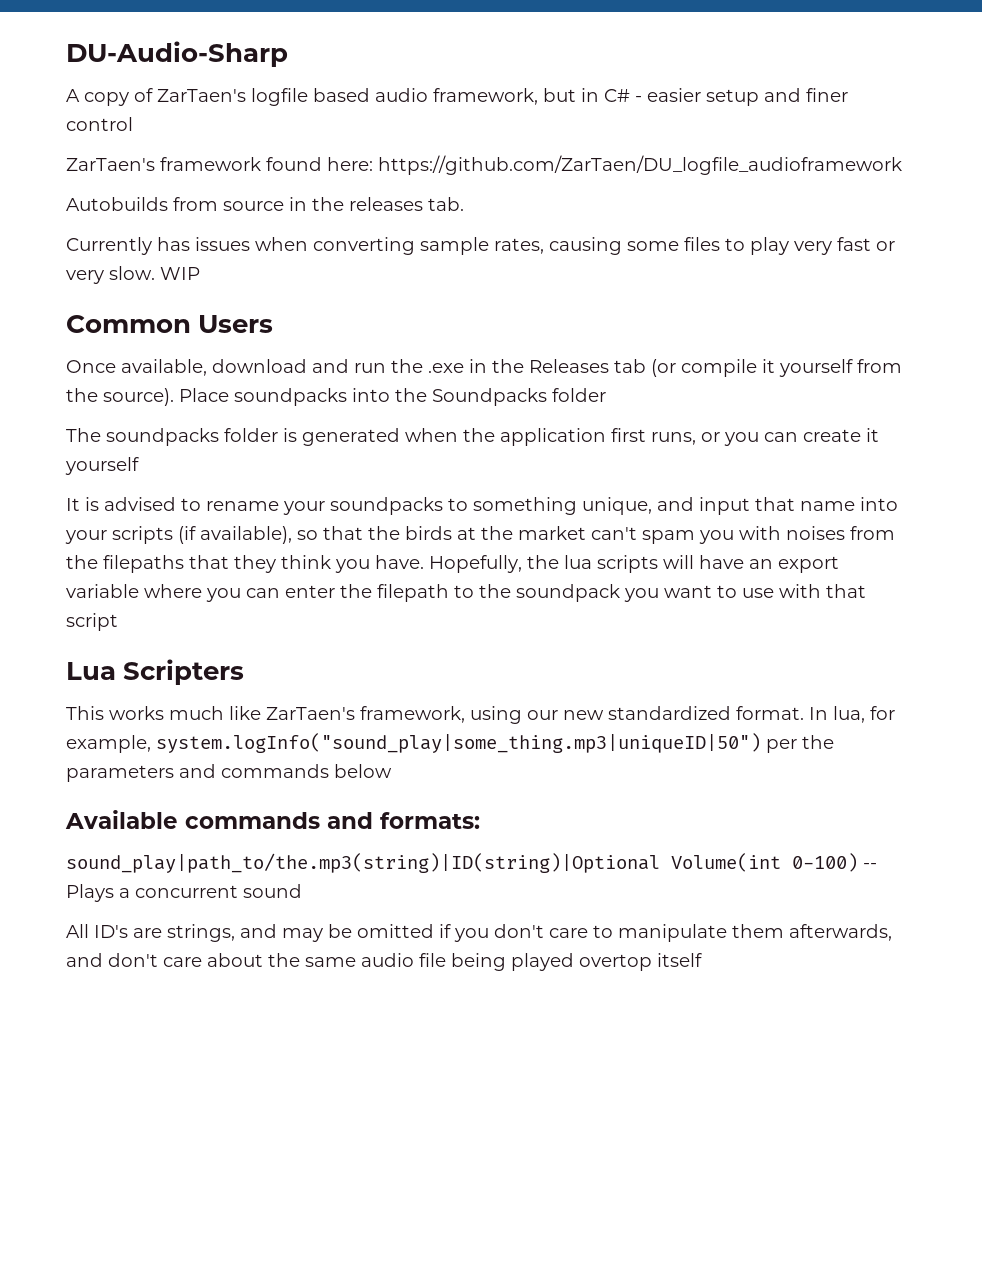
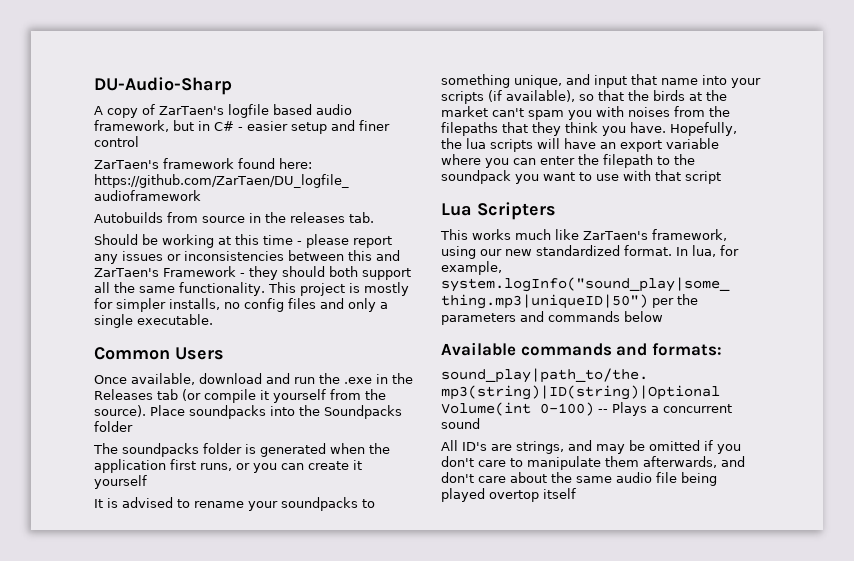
[66,237,895,255] [66,266,200,284] Currently has issues when converting sample rates, causing some files to play very fast or very slow. WIP -> [94,234,392,248] [94,250,400,264] [94,266,411,280] [94,282,409,296] [94,298,388,312] [94,314,213,328] Should be working at this time - please report any issues or inconsistencies between this and ZarTaen's Framework - they should both support all the same functionality. This project is mostly for simpler installs, no config files and only a single executable.

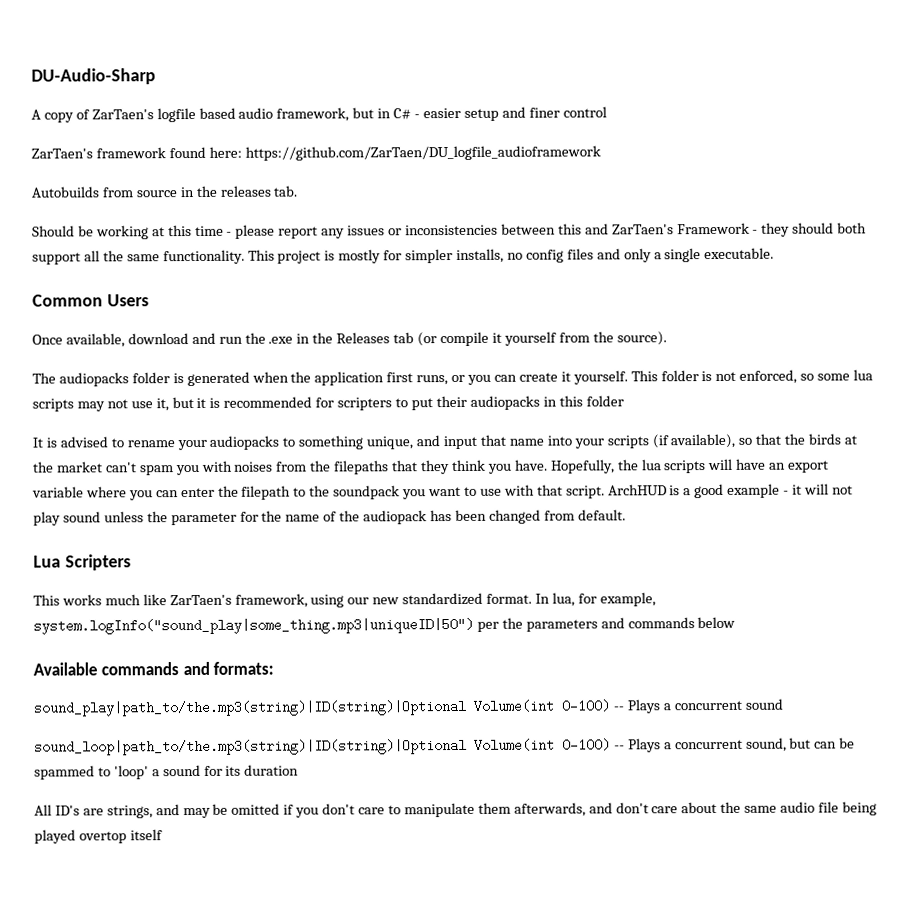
[150,405,402,419] [94,421,133,432] Place soundpacks into the Soundpacks folder -> (667, 338) none
[122,443,199,457] soundpacks -> [58,372,129,387] audiopacks
[94,475,147,489] yourself -> [572,369,874,385] [32,395,624,412] yourself. This folder is not enforced, so some lua scripts may not use it, but it is recommended for scripters to put their audiopacks in this folder
[281,497,358,511] soundpacks -> [209,435,280,450] audiopacks
[685,171,721,184] script -> [565,483,853,499] [33,509,626,526] script. ArchHUD is a good example - it will not play sound unless the parameter for the name of the audiopack has been changed from default.
(480, 423) none -> [34,737,856,756] [34,764,300,780] // sound_loop|path_to/the.mp3(string)|ID(string)|Optional Volume(int 0-100) -- Plays a concurrent sound, but can be spammed to 'loop' a sound for its duration

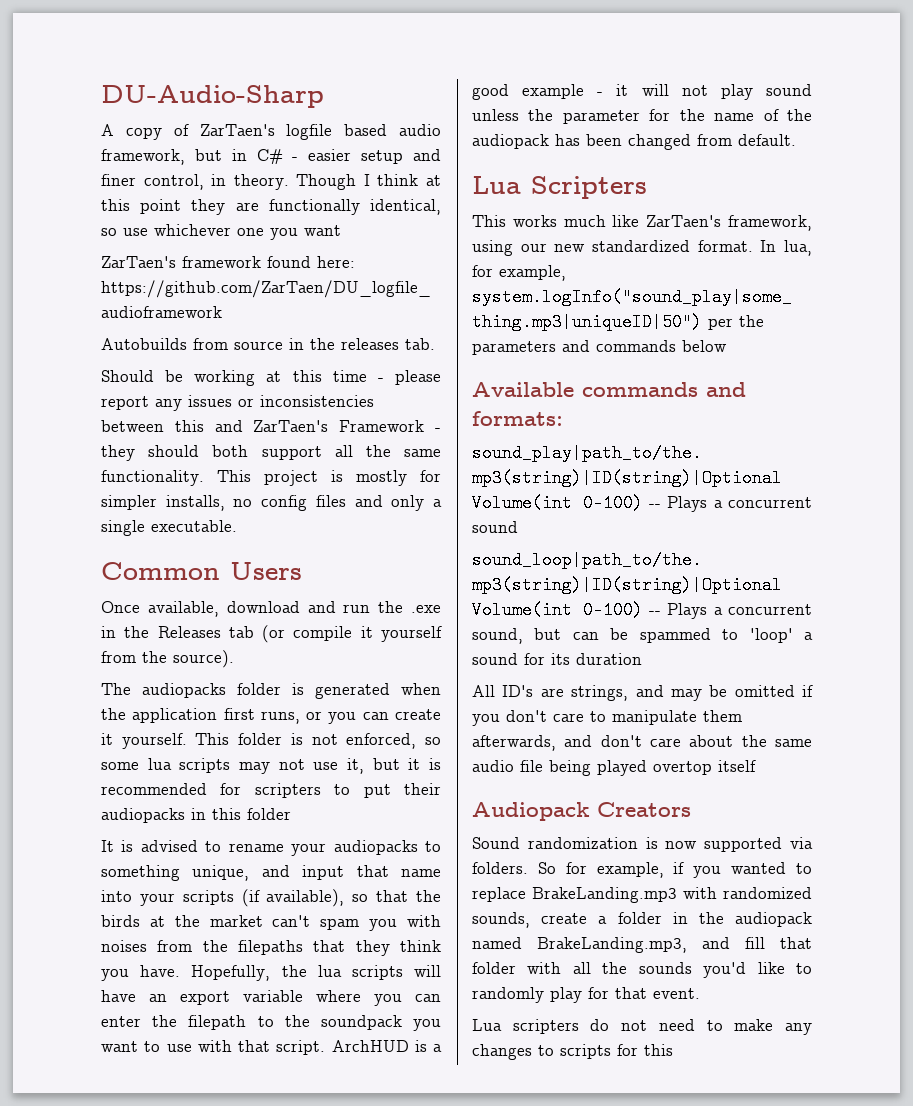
[562,106,607,118] control -> [143,174,441,190] [101,199,441,215] [101,224,341,240] control, in theory. Though I think at this point they are functionally identical, so use whichever one you want
(163, 835) none -> [472,802,691,821] [472,837,813,852] [472,862,812,878] [472,887,812,903] [472,912,812,928] [472,937,812,953] [472,962,812,978] [472,987,700,1003] [472,1019,812,1035] [472,1044,673,1060] // Audiopack Creators // Sound randomization is now supported via folders. So for example, if you wanted to replace BrakeLanding.mp3 with randomized sounds, create a folder in the audiopack named BrakeLanding.mp3, and fill that folder with all the sounds you'd like to randomly play for that event. // Lua scripters do not need to make any changes to scripts for this

